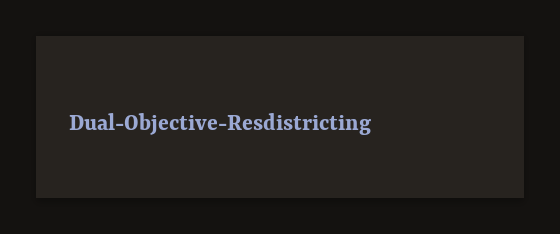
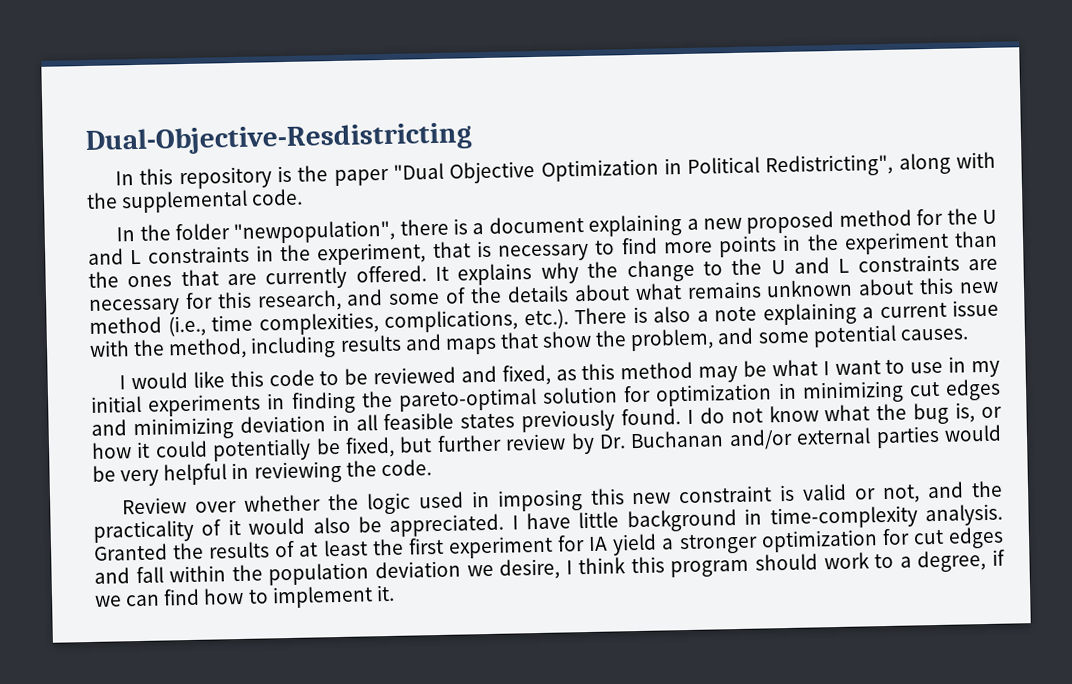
(371, 124) none -> [115,151,996,190] [86,188,304,214] [116,208,997,245] [88,230,998,266] [88,254,999,290] [89,277,999,316] [89,299,999,337] [89,324,969,360] [119,356,1001,390] [91,378,1001,417] [91,402,1002,441] [91,424,1002,462] [92,459,432,487] [122,480,1004,515] [93,503,1003,543] [93,526,1005,561] [94,549,1006,586] [95,584,395,609] // In this repository is the paper "Dual Objective Optimization in Political Redistricting", along with the supplemental code. // In the folder "newpopulation", there is a document explaining a new proposed method for the U and L constraints in the experiment, that is necessary to find more points in the experiment than the ones that are currently offered. It explains why the change to the U and L constraints are necessary for this research, and some of the details about what remains unknown about this new method (i.e., time complexities, complications, etc.). There is also a note explaining a current issue with the method, including results and maps that show the problem, and some potential causes. // I would like this code to be reviewed and fixed, as this method may be what I want to use in my initial experiments in finding the pareto-optimal solution for optimization in minimizing cut edges and minimizing deviation in all feasible states previously found. I do not know what the bug is, or how it could potentially be fixed, but further review by Dr. Buchanan and/or external parties would be very helpful in reviewing the code. // Review over whether the logic used in imposing this new constraint is valid or not, and the practicality of it would also be appreciated. I have little background in time-complexity analysis. Granted the results of at least the first experiment for IA yield a stronger optimization for cut edges and fall within the population deviation we desire, I think this program should work to a degree, if we can find how to implement it.

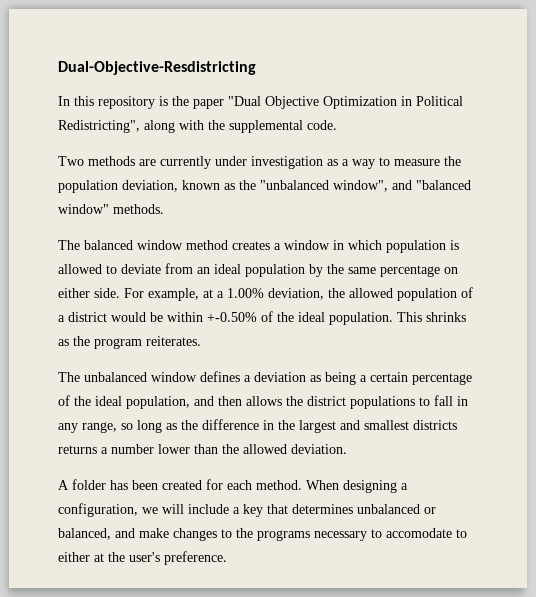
[116,208,997,245] [88,230,998,266] [88,254,999,290] [89,277,999,316] [89,299,999,337] [89,324,969,360] [119,356,1001,390] [91,378,1001,417] [91,402,1002,441] [91,424,1002,462] [92,459,432,487] [122,480,1004,515] [93,503,1003,543] [93,526,1005,561] [94,549,1006,586] [95,584,395,609] In the folder "newpopulation", there is a document explaining a new proposed method for the U and L constraints in the experiment, that is necessary to find more points in the experiment than the ones that are currently offered. It explains why the change to the U and L constraints are necessary for this research, and some of the details about what remains unknown about this new method (i.e., time complexities, complications, etc.). There is also a note explaining a current issue with the method, including results and maps that show the problem, and some potential causes. // I would like this code to be reviewed and fixed, as this method may be what I want to use in my initial experiments in finding the pareto-optimal solution for optimization in minimizing cut edges and minimizing deviation in all feasible states previously found. I do not know what the bug is, or how it could potentially be fixed, but further review by Dr. Buchanan and/or external parties would be very helpful in reviewing the code. // Review over whether the logic used in imposing this new constraint is valid or not, and the practicality of it would also be appreciated. I have little background in time-complexity analysis. Granted the results of at least the first experiment for IA yield a stronger optimization for cut edges and fall within the population deviation we desire, I think this program should work to a degree, if we can find how to implement it. -> [58,156,461,169] [58,180,471,193] [58,204,164,214] [58,240,459,253] [58,263,458,277] [58,287,473,301] [58,311,466,325] [58,336,201,349] [58,371,472,385] [58,395,468,409] [58,419,457,433] [58,444,347,454] [58,479,408,493] [58,503,436,517] [58,528,467,541] [58,551,227,565] Two methods are currently under investigation as a way to measure the population deviation, known as the "unbalanced window", and "balanced window" methods. // The balanced window method creates a window in which population is allowed to deviate from an ideal population by the same percentage on either side. For example, at a 1.00% deviation, the allowed population of a district would be within +-0.50% of the ideal population. This shrinks as the program reiterates. // The unbalanced window defines a deviation as being a certain percentage of the ideal population, and then allows the district populations to fall in any range, so long as the difference in the largest and smallest districts returns a number lower than the allowed deviation. // A folder has been created for each method. When designing a configuration, we will include a key that determines unbalanced or balanced, and make changes to the programs necessary to accomodate to either at the user's preference.

